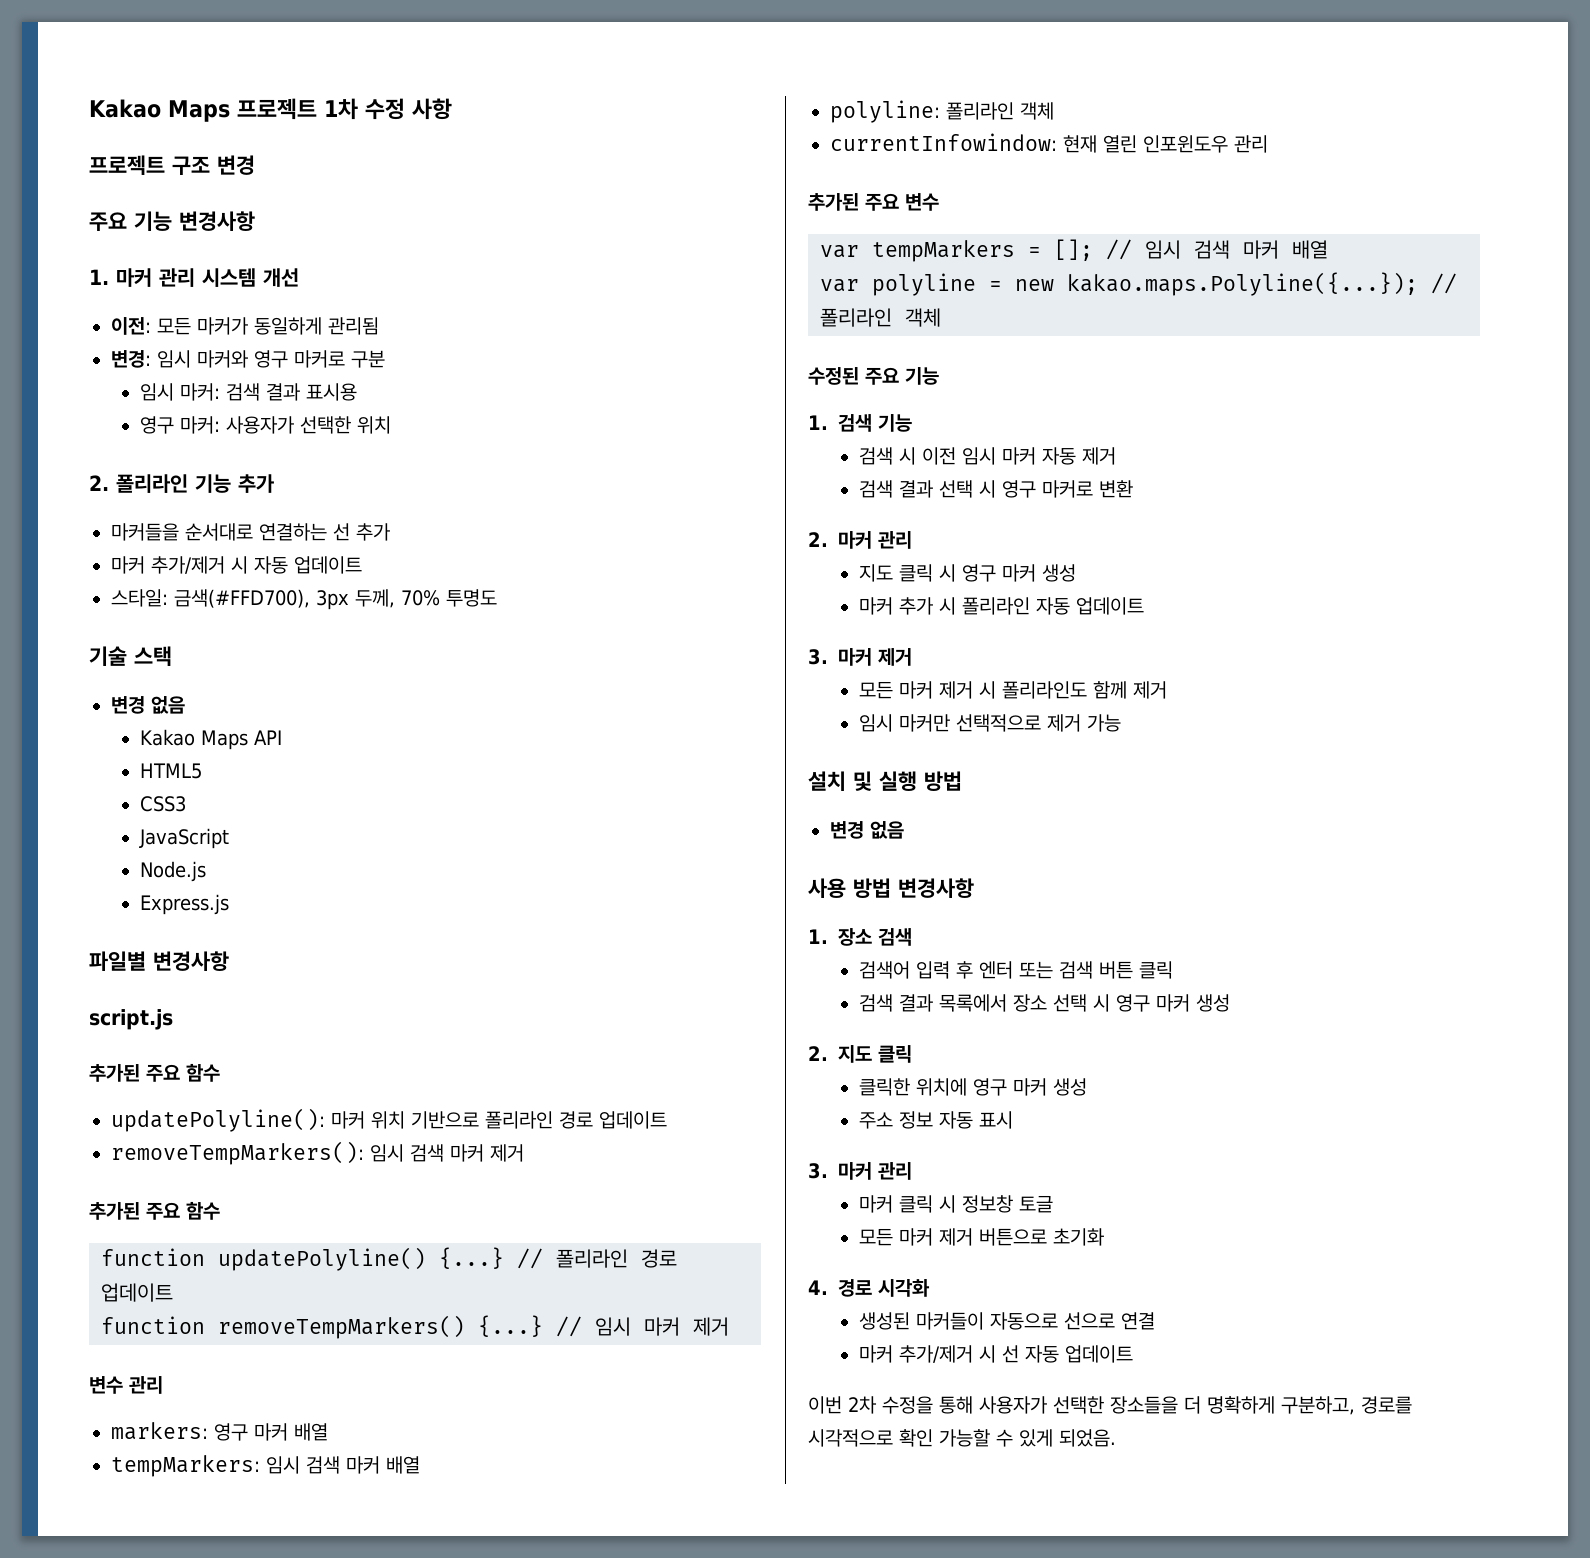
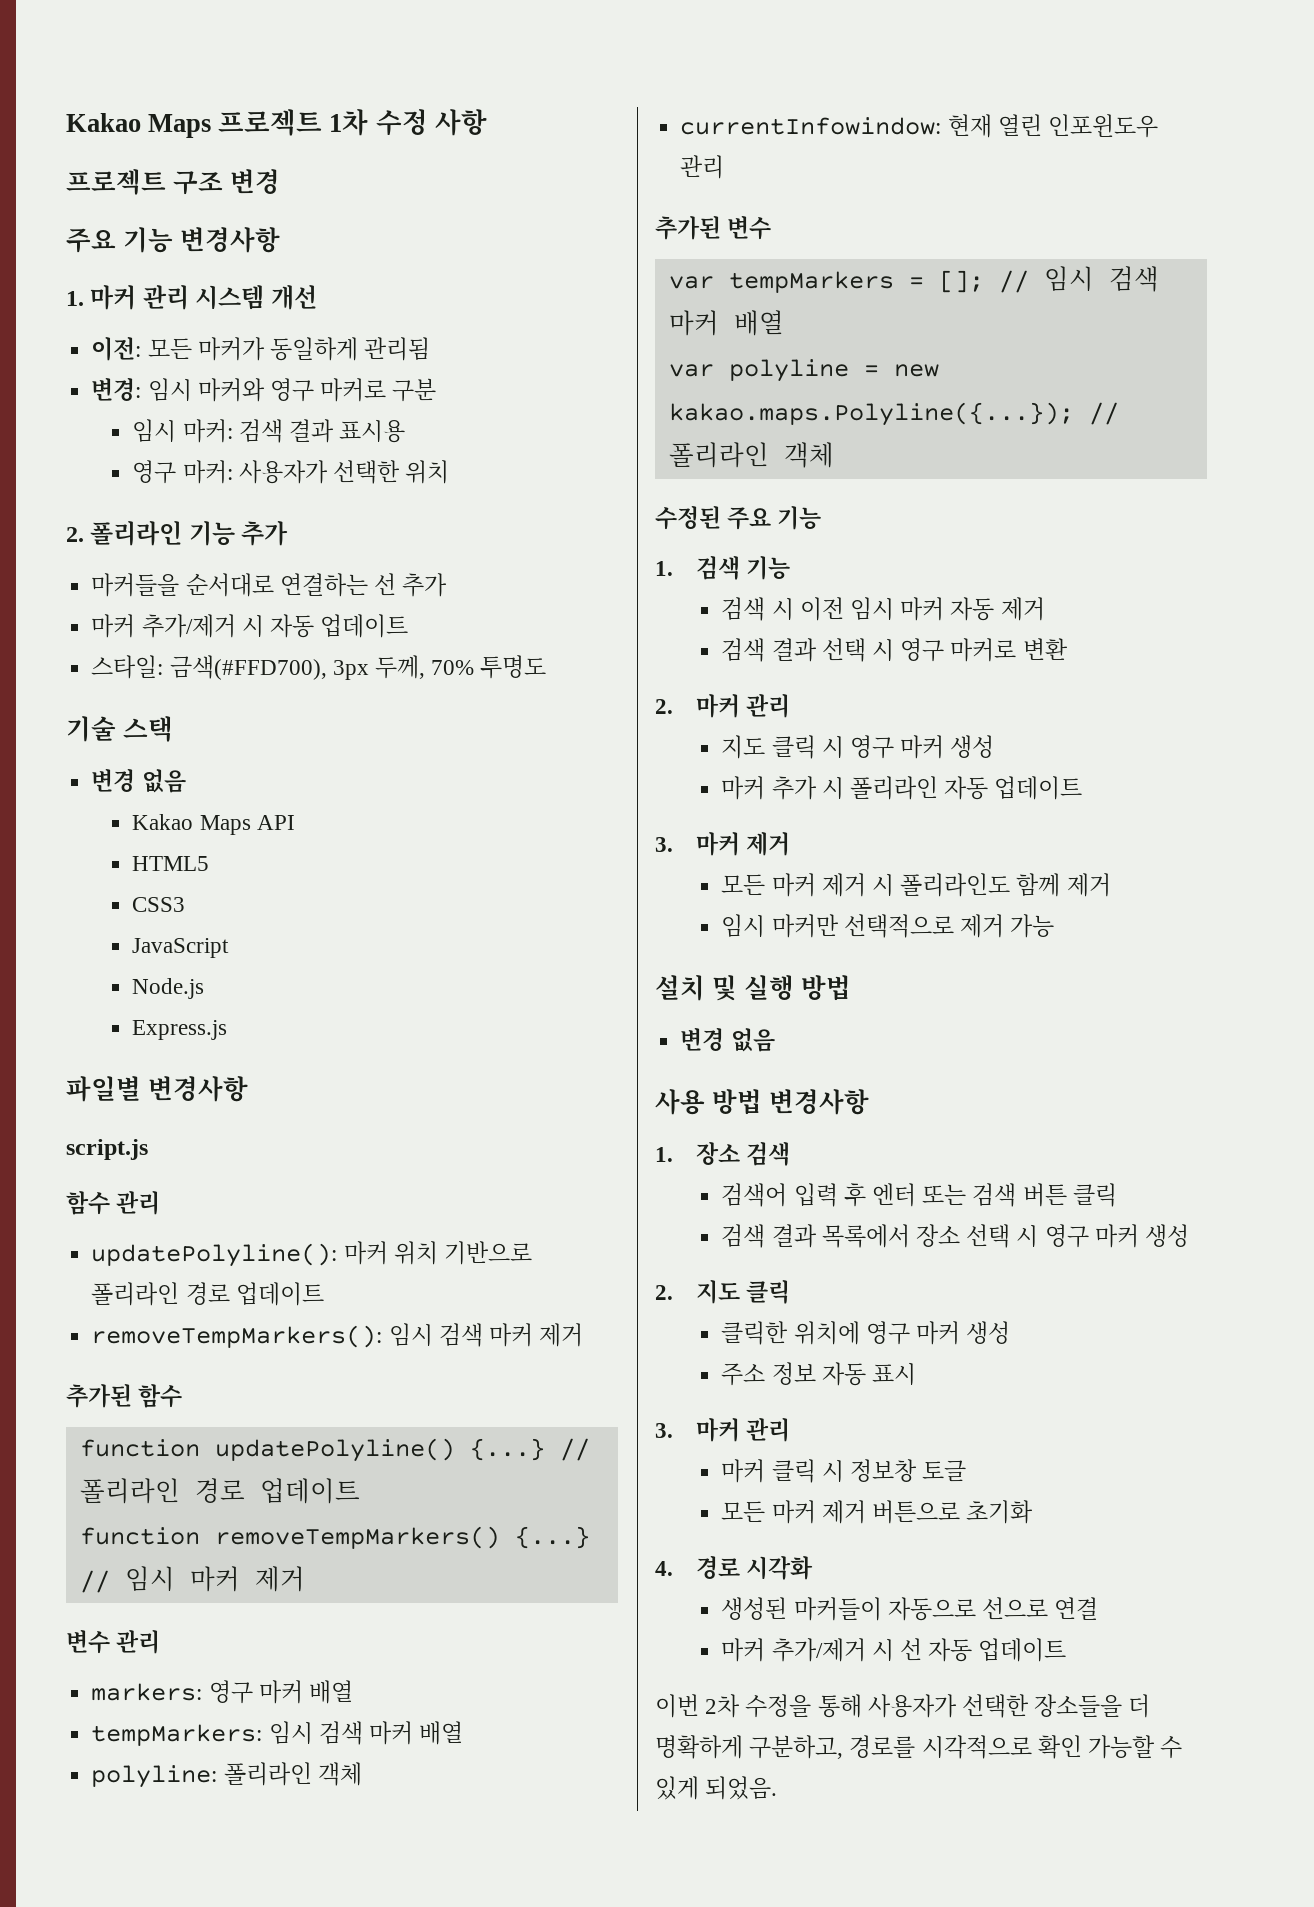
[89,1063,220,1082] 추가된 주요 함수 -> [66,1191,161,1215] 함수 관리
[146,1202,180,1220] 주요 -> (132, 1396) none
[865,193,899,211] 주요 -> (721, 228) none

